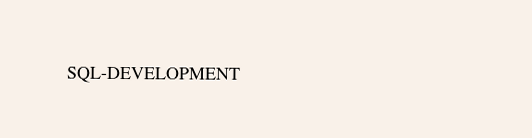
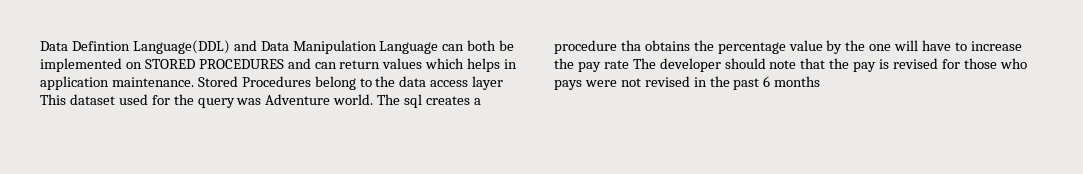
[66,66,241,84] SQL-DEVELOPMENT -> [40,40,515,54] [40,58,518,72] [40,76,504,90] [40,94,481,108] [554,40,1022,54] [554,58,1027,72] [554,76,821,90] Data Defintion Language(DDL) and Data Manipulation Language can both be implemented on STORED PROCEDURES and can return values which helps in application maintenance. Stored Procedures belong to the data access layer This dataset used for the query was Adventure world. The sql creates a procedure tha obtains the percentage value by the one will have to increase the pay rate The developer should note that the pay is revised for those who pays were not revised in the past 6 months

